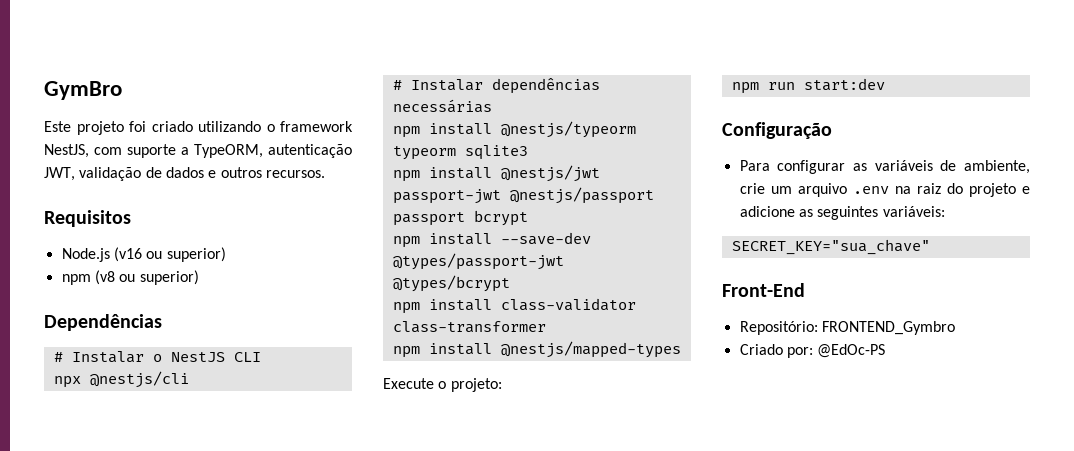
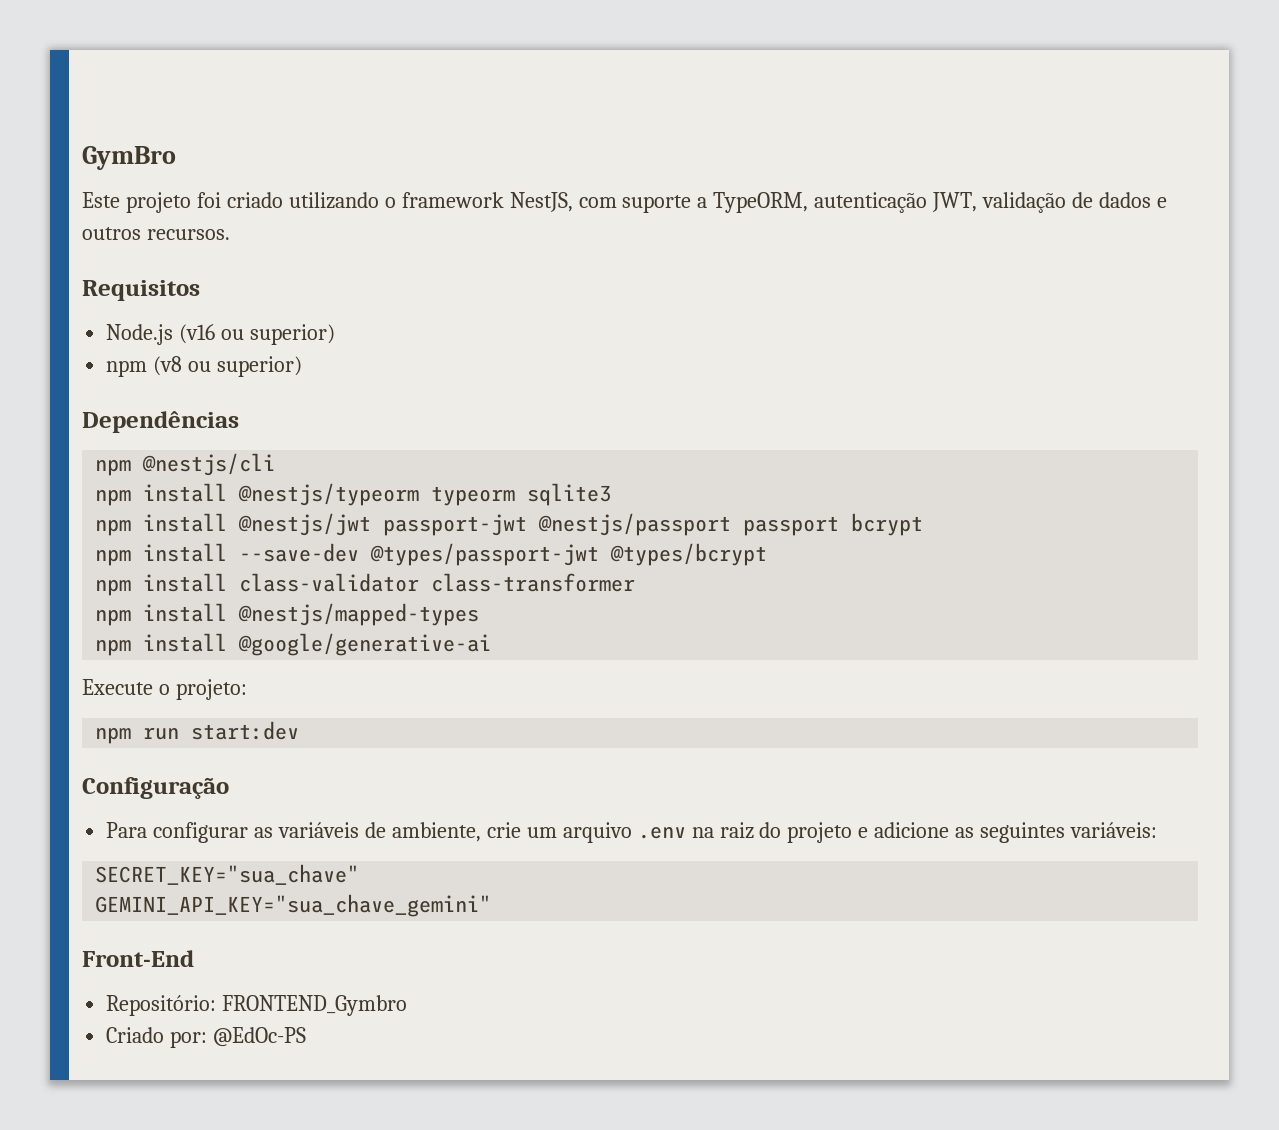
[53,351,261,363] [53,371,189,388] [392,78,600,94] [392,99,492,113] # Instalar o NestJS CLI // npx @nestjs/cli // # Instalar dependências necessárias -> [95,453,276,476] npm @nestjs/cli
(681, 349) none -> [95,633,492,656] // npm install @google/generative-ai
(930, 247) none -> [95,894,492,917] // GEMINI_API_KEY="sua_chave_gemini"

